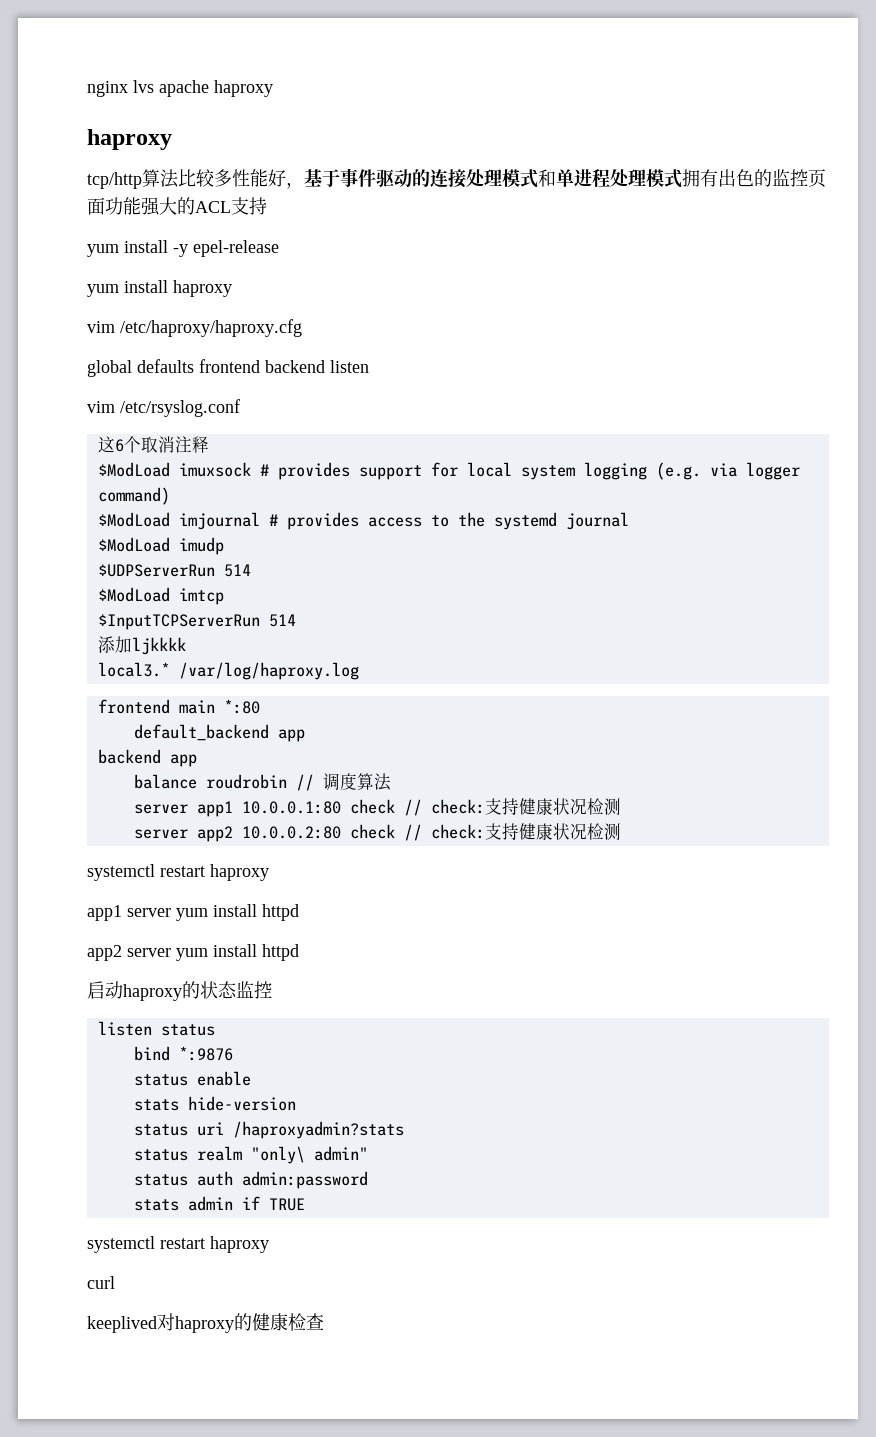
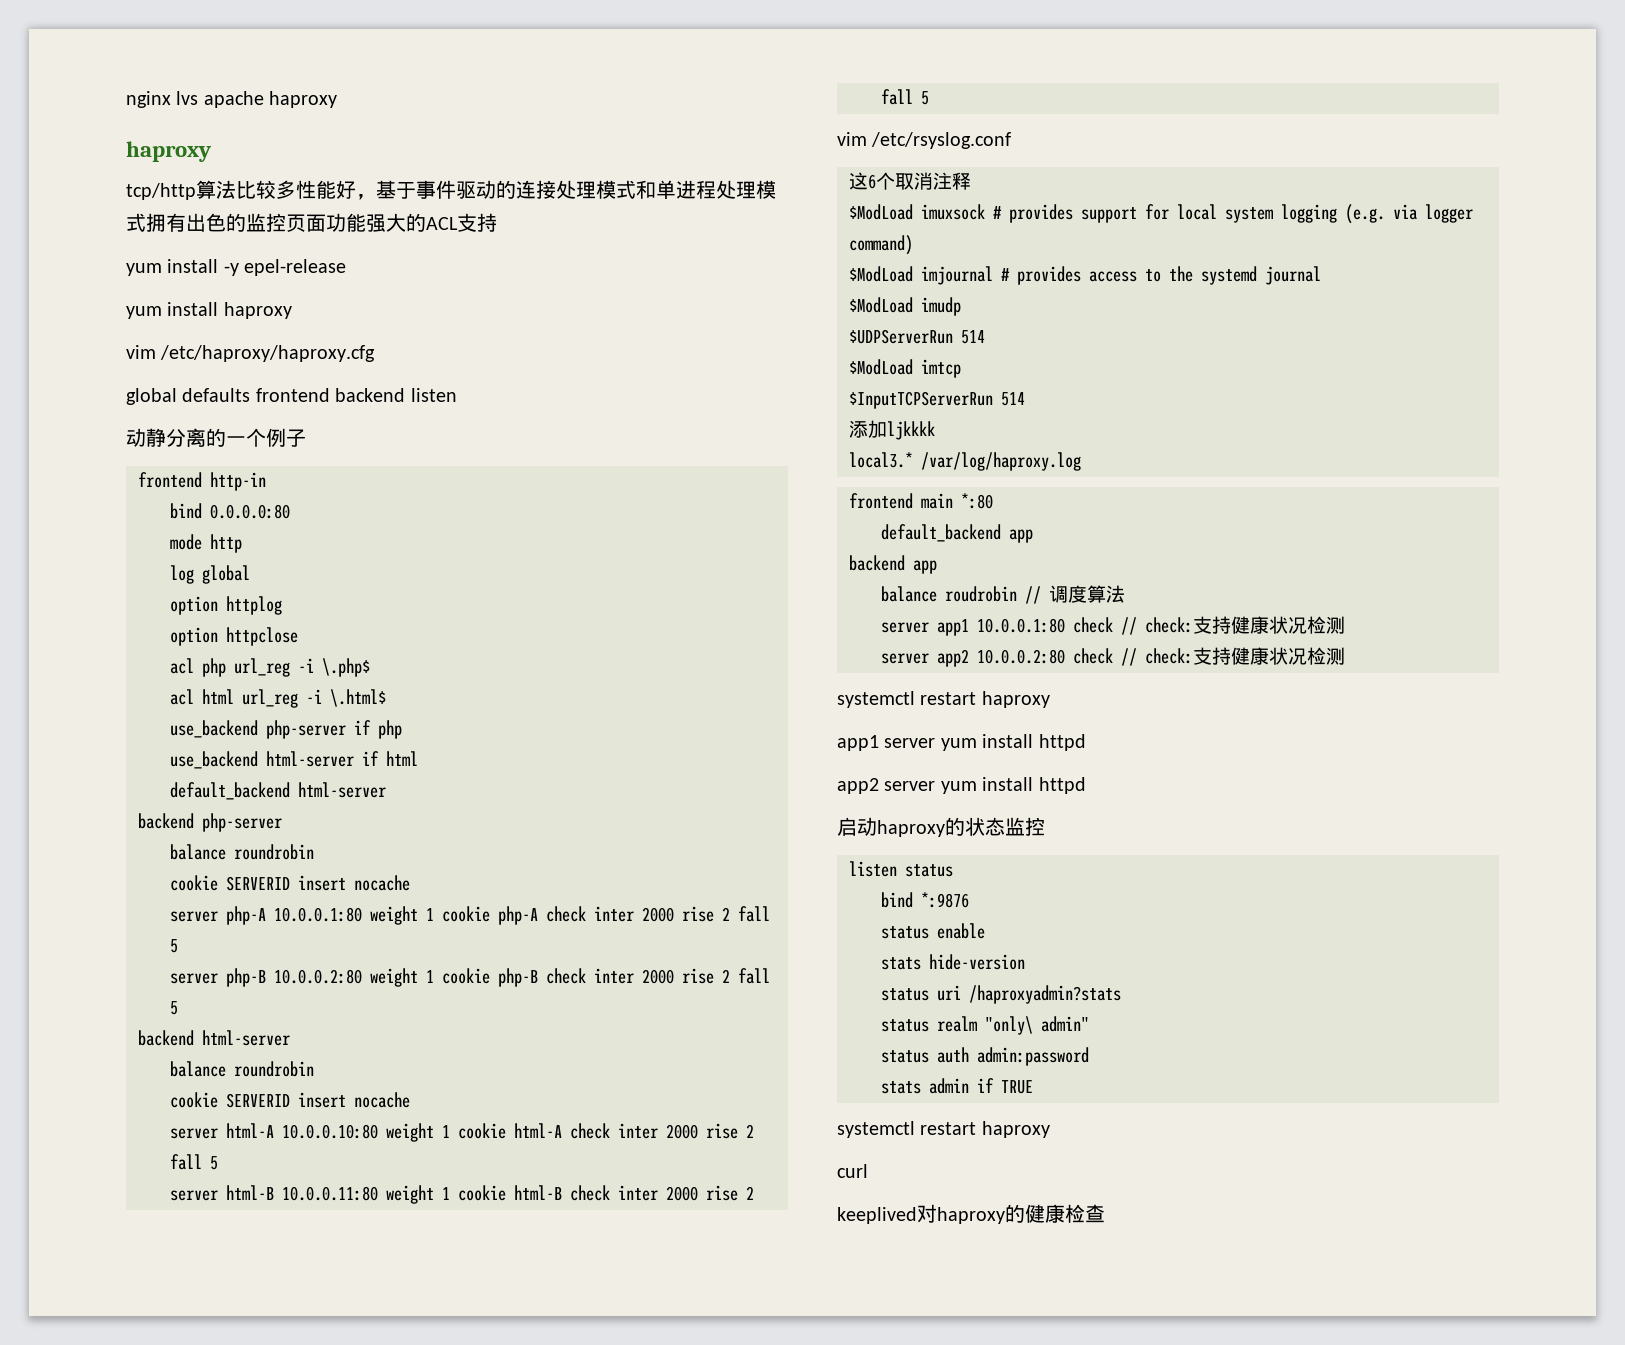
(369, 366) none -> [126,428,306,447] [138,472,266,491] [170,503,290,519] [170,534,242,553] [170,565,250,584] [170,596,282,615] [170,627,298,646] [170,658,370,677] [170,689,386,708] [170,720,402,739] [170,751,418,769] [170,782,386,800] [138,813,282,832] [170,844,314,860] [170,875,410,891] [170,906,770,925] [170,939,178,953] [170,968,770,987] [170,1001,178,1015] [138,1030,290,1046] [170,1061,314,1077] [170,1092,410,1108] [170,1123,754,1142] [170,1154,218,1170] [170,1185,754,1204] [881,89,929,105] // 动静分离的一个例子 // frontend http-in // bind 0.0.0.0:80 // mode http // log global // option httplog // option httpclose // acl php url_reg -i \.php$ // acl html url_reg -i \.html$ // use_backend php-server if php // use_backend html-server if html // default_backend html-server // backend php-server // balance roundrobin // cookie SERVERID insert nocache // server php-A 10.0.0.1:80 weight 1 cookie php-A check inter 2000 rise 2 fall 5 // server php-B 10.0.0.2:80 weight 1 cookie php-B check inter 2000 rise 2 fall 5 // backend html-server // balance roundrobin // cookie SERVERID insert nocache // server html-A 10.0.0.10:80 weight 1 cookie html-A check inter 2000 rise 2 fall 5 // server html-B 10.0.0.11:80 weight 1 cookie html-B check inter 2000 rise 2 fall 5

